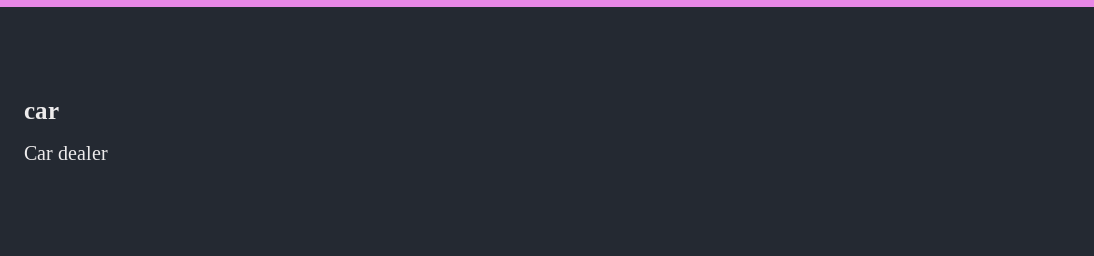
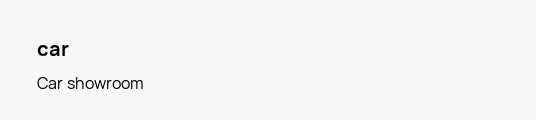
[58,146,109,160] dealer -> [67,77,145,89] showroom

